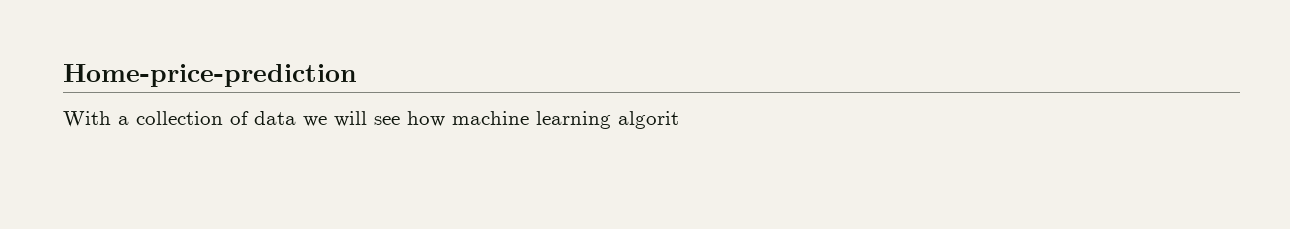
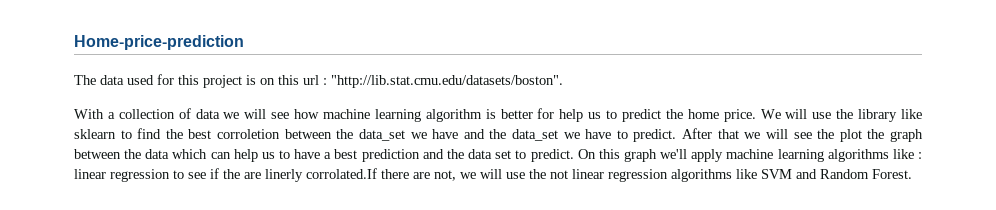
(357, 75) none -> [74,74,563,88] // The data used for this project is on this url : "http://lib.stat.cmu.edu/datasets/boston".
[618,111,679,129] algorit -> [425,108,923,122] [74,128,924,142] [74,149,923,162] [74,168,912,182] algorithm is better for help us to predict the home price. We will use the library like sklearn to find the best corroletion between the data_set we have and the data_set we have to predict. After that we will see the plot the graph between the data which can help us to have a best prediction and the data set to predict. On this graph we'll apply machine learning algorithms like : linear regression to see if the are linerly corrolated.If there are not, we will use the not linear regression algorithms like SVM and Random Forest.

